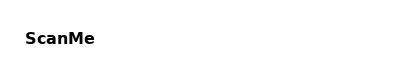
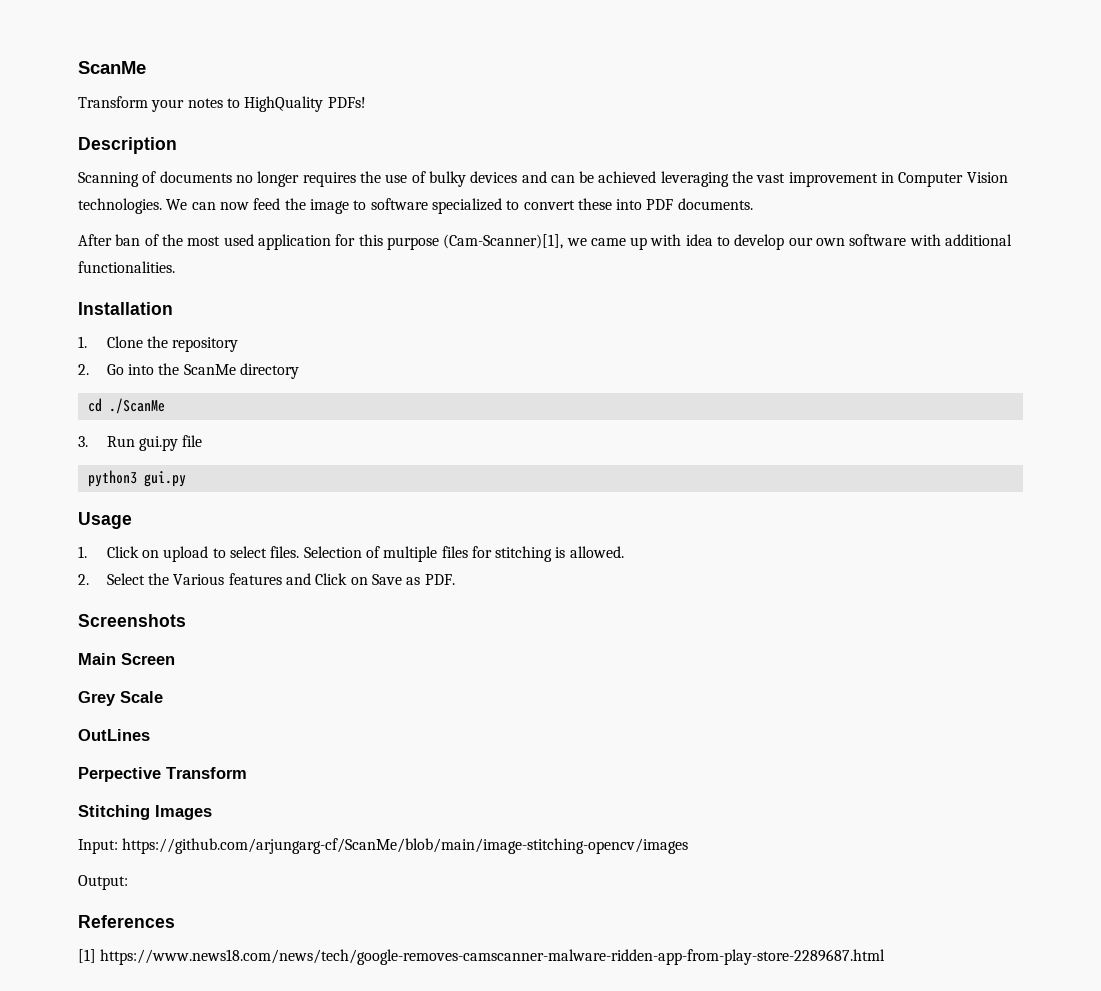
[25,32,95,44] ScanMe -> [78,61,146,74] [78,96,366,112] [78,137,177,154] [78,171,1008,187] [78,198,753,214] [78,234,1013,250] [78,261,175,273] [78,302,173,315] [78,336,239,352] [78,363,299,379] [87,398,165,414] [78,435,203,451] [87,470,186,487] [78,512,132,529] [78,546,624,562] [78,573,455,585] [78,614,186,627] [78,653,175,665] [78,691,163,706] [78,729,150,741] [78,767,247,782] [78,805,212,820] [78,838,689,854] [78,875,128,890] [78,915,175,928] [78,949,886,965] ScanMe // Transform your notes to HighQuality PDFs! // Description // Scanning of documents no longer requires the use of bulky devices and can be achieved leveraging the vast improvement in Computer Vision technologies. We can now feed the image to software specialized to convert these into PDF documents. // After ban of the most used application for this purpose (Cam-Scanner)[1], we came up with idea to develop our own software with additional functionalities. // Installation // 1. Clone the repository // 2. Go into the ScanMe directory // cd ./ScanMe // 3. Run gui.py file // python3 gui.py // Usage // 1. Click on upload to select files. Selection of multiple files for stitching is allowed. // 2. Select the Various features and Click on Save as PDF. // Screenshots // Main Screen // Grey Scale // OutLines // Perpective Transform // Stitching Images // Input: https://github.com/arjungarg-cf/ScanMe/blob/main/image-stitching-opencv/images // Output: // References // [1] https://www.news18.com/news/tech/google-removes-camscanner-malware-ridden-app-from-play-store-2289687.html

